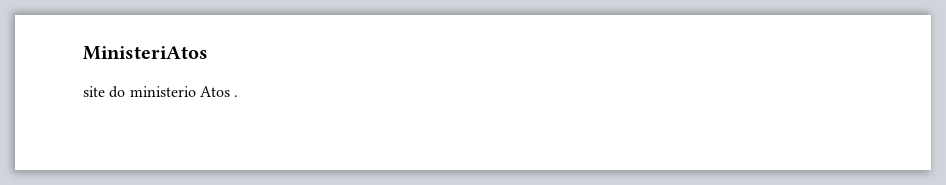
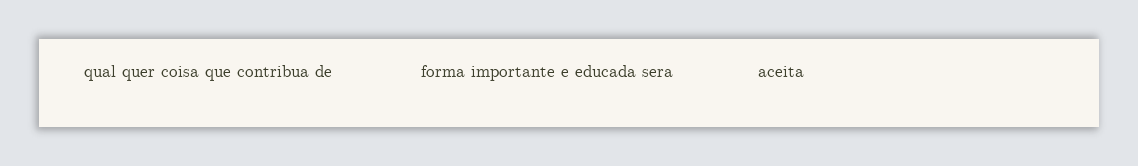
[83,46,208,60] [83,86,239,98] MinisteriAtos // site do ministerio Atos . -> [84,65,804,81] qual quer coisa que contribua de forma importante e educada sera aceita

